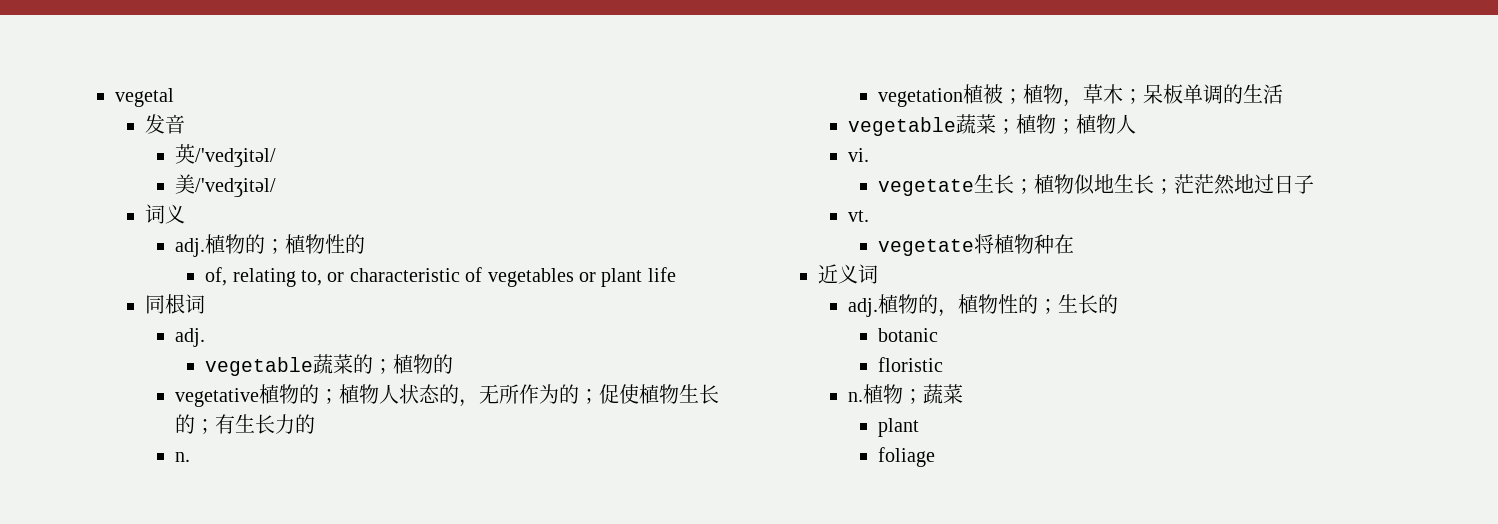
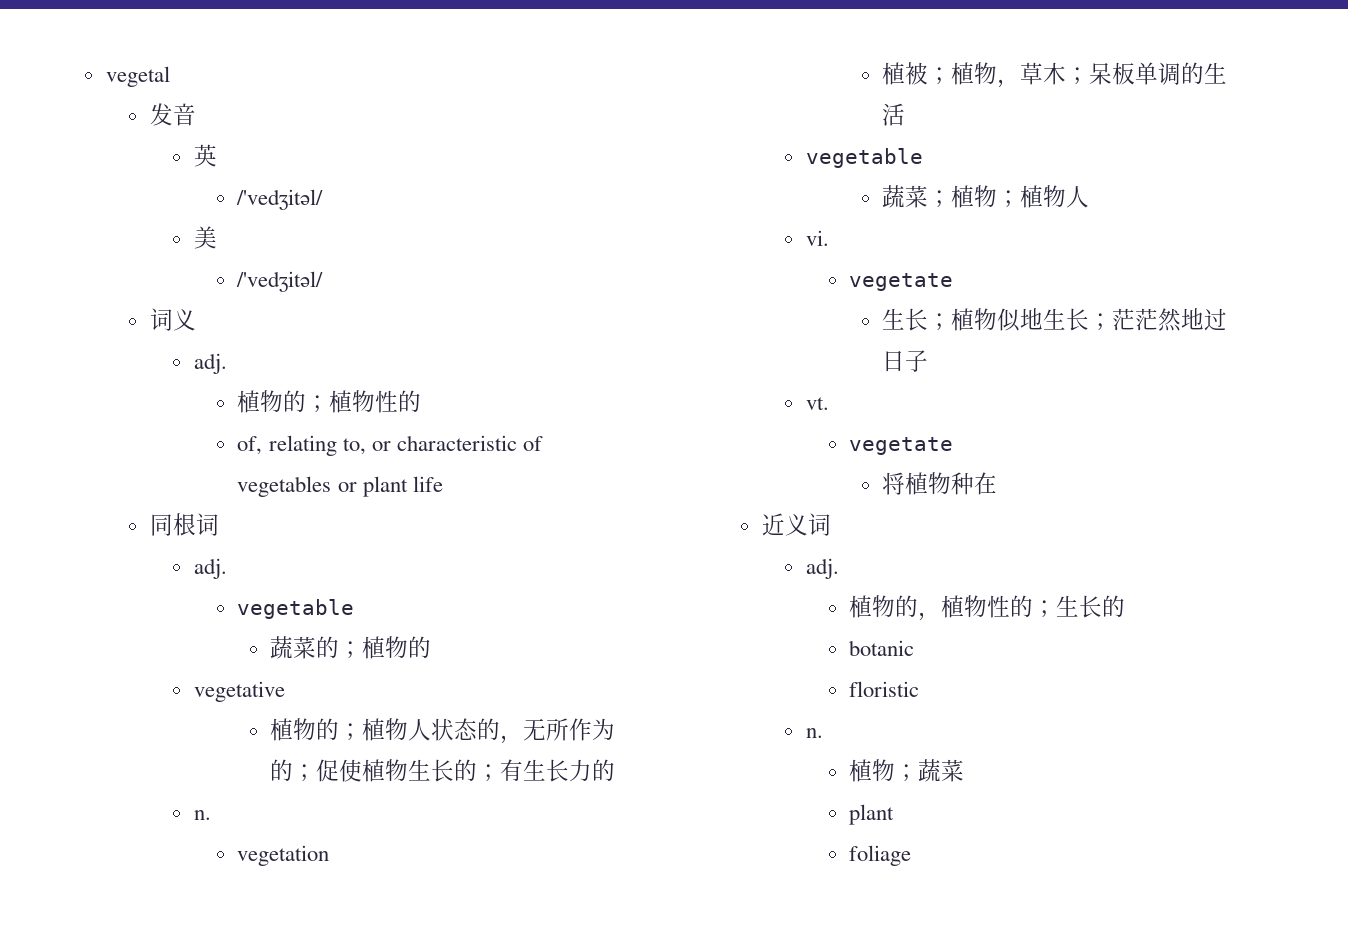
(196, 154) none -> (217, 155) //
(196, 184) none -> (217, 237) //
(206, 247) none -> (227, 363) //
(314, 366) none -> (355, 609) //
(260, 397) none -> (285, 691) //
(964, 97) none -> (330, 855) //
(957, 126) none -> (923, 158) //
(975, 187) none -> (954, 282) //
(975, 247) none -> (954, 446) //
(879, 307) none -> (839, 568) //
(864, 397) none -> (823, 733) //

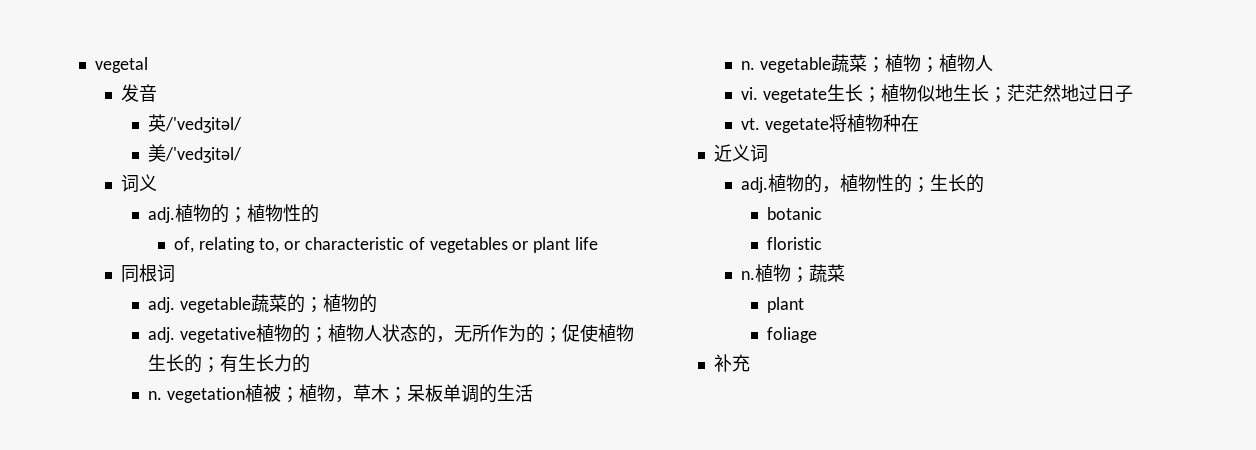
(217, 155) // -> (166, 123) none
(217, 237) // -> (166, 153) none
(227, 363) // -> (175, 215) none
[237,599,355,619] // vegetable // -> [179,297,251,313] vegetable
(432, 647) none -> [147,327,175,343] adj.
(285, 691) // -> (256, 335) none
(211, 815) // -> (162, 395) none
(330, 855) // -> (245, 395) none
[805,148,923,168] vegetable // -> [740,57,831,73] n. vegetable
[849,273,954,291] // vegetate // -> [762,88,827,103] vegetate
[849,437,954,455] // vegetate // -> [764,118,829,133] vegetate
(839, 568) // -> (768, 185) none
(823, 733) // -> (755, 275) none
(912, 855) none -> [714,354,751,372] // 补充

